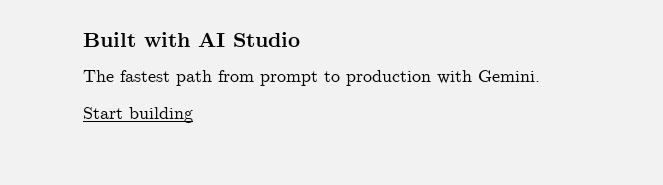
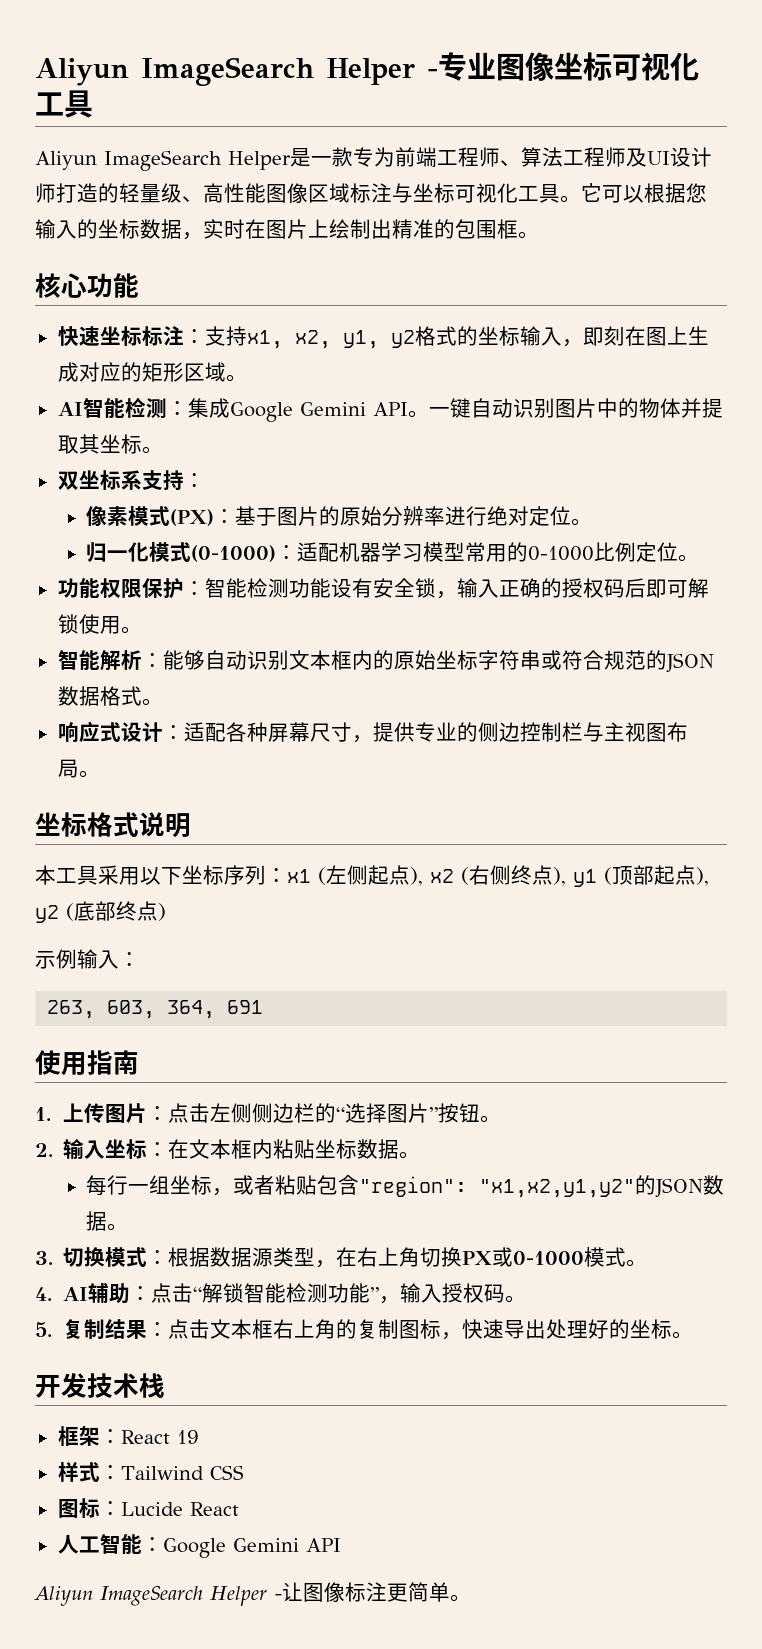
[83,32,300,47] [83,70,540,86] [83,107,193,123] Built with AI Studio // The fastest path from prompt to production with Gemini. // Start building -> [35,52,699,86] [35,90,93,118] [35,147,712,171] [35,183,707,203] [35,219,539,240] [35,273,139,298] [57,326,709,349] [57,362,247,382] [57,397,723,422] [57,434,163,454] [57,470,205,491] [85,506,592,526] [85,542,699,563] [57,578,709,599] [57,614,142,634] [57,650,714,673] [57,686,163,706] [57,721,688,743] [57,759,100,778] [35,812,191,838] [35,865,709,887] [35,901,166,923] [35,949,140,969] [47,1000,264,1019] [35,1050,139,1076] [35,1103,502,1123] [35,1139,421,1159] [85,1175,724,1198] [85,1211,128,1231] [35,1247,648,1268] [35,1282,527,1304] [35,1319,694,1340] [35,1373,165,1398] [57,1426,199,1446] [57,1462,244,1482] [57,1498,239,1518] [57,1534,341,1558] [34,1582,471,1606] Aliyun ImageSearch Helper -专业图像坐标可视化工具 // Aliyun ImageSearch Helper是一款专为前端工程师、算法工程师及UI设计师打造的轻量级、高性能图像区域标注与坐标可视化工具。它可以根据您输入的坐标数据，实时在图片上绘制出精准的包围框。 // 核心功能 // 快速坐标标注：支持x1, x2, y1, y2格式的坐标输入，即刻在图上生成对应的矩形区域。 // AI智能检测：集成Google Gemini API。一键自动识别图片中的物体并提取其坐标。 // 双坐标系支持： // 像素模式(PX)：基于图片的原始分辨率进行绝对定位。 // 归一化模式(0-1000)：适配机器学习模型常用的0-1000比例定位。 // 功能权限保护：智能检测功能设有安全锁，输入正确的授权码后即可解锁使用。 // 智能解析：能够自动识别文本框内的原始坐标字符串或符合规范的JSON数据格式。 // 响应式设计：适配各种屏幕尺寸，提供专业的侧边控制栏与主视图布局。 // 坐标格式说明 // 本工具采用以下坐标序列：x1 (左侧起点), x2 (右侧终点), y1 (顶部起点), y2 (底部终点) // 示例输入： // 263, 603, 364, 691 // 使用指南 // 1.上传图片：点击左侧侧边栏的“选择图片”按钮。 // 2.输入坐标：在文本框内粘贴坐标数据。 // 每行一组坐标，或者粘贴包含"region": "x1,x2,y1,y2"的JSON数据。 // 3.切换模式：根据数据源类型，在右上角切换PX或0-1000模式。 // 4. AI辅助：点击“解锁智能检测功能”，输入授权码。 // 5.复制结果：点击文本框右上角的复制图标，快速导出处理好的坐标。 // 开发技术栈 // 框架：React 19 // 样式：Tailwind CSS // 图标：Lucide React // 人工智能：Google Gemini API // Aliyun ImageSearch Helper -让图像标注更简单。

